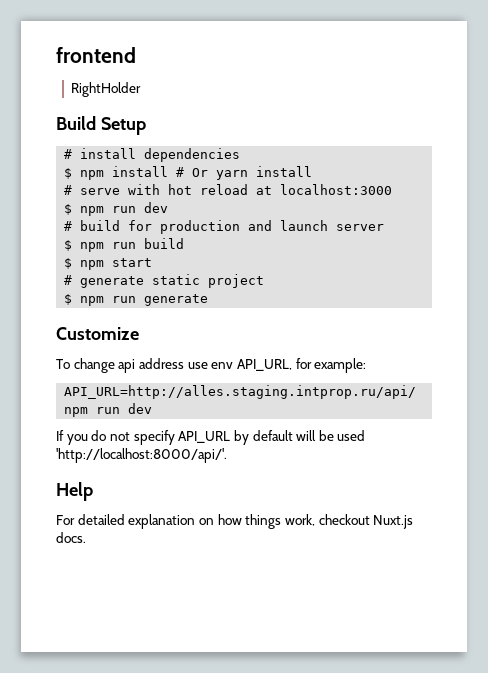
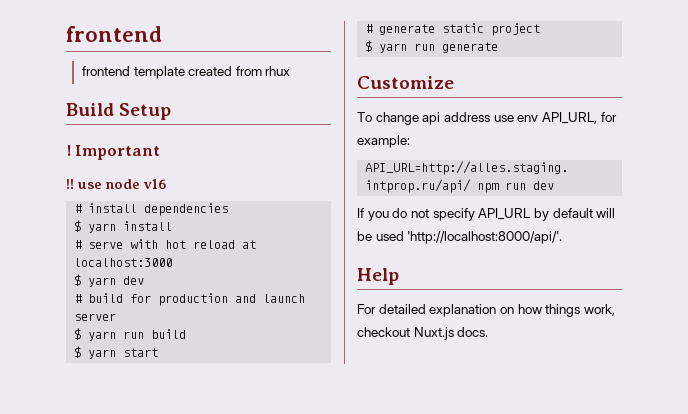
[71,82,142,97] [56,116,146,135] RightHolder // Build Setup -> [81,66,291,79] [66,103,172,120] [66,145,161,160] [66,179,167,189] frontend template created from rhux // Build Setup // ! Important // !! use node v16
[80,166,209,180] npm install # Or -> (82, 226) none
[80,206,137,216] npm run -> [88,277,117,287] yarn
[80,242,105,252] npm -> [88,331,117,341] yarn
[80,260,105,270] npm -> [88,349,117,359] yarn
[80,296,105,306] npm -> [379,43,408,53] yarn

